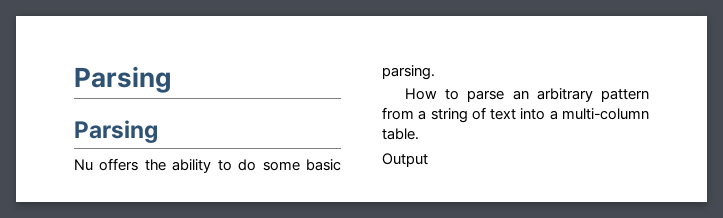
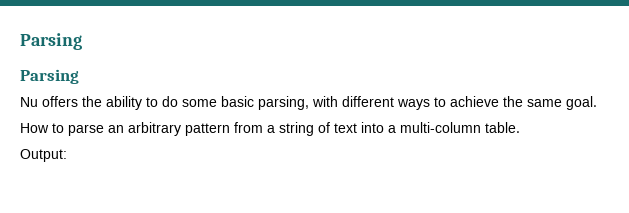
[382,65,435,80] parsing. -> [258,96,597,110] parsing, with different ways to achieve the same goal.
[382,153,428,167] Output -> [20,149,67,162] Output:

